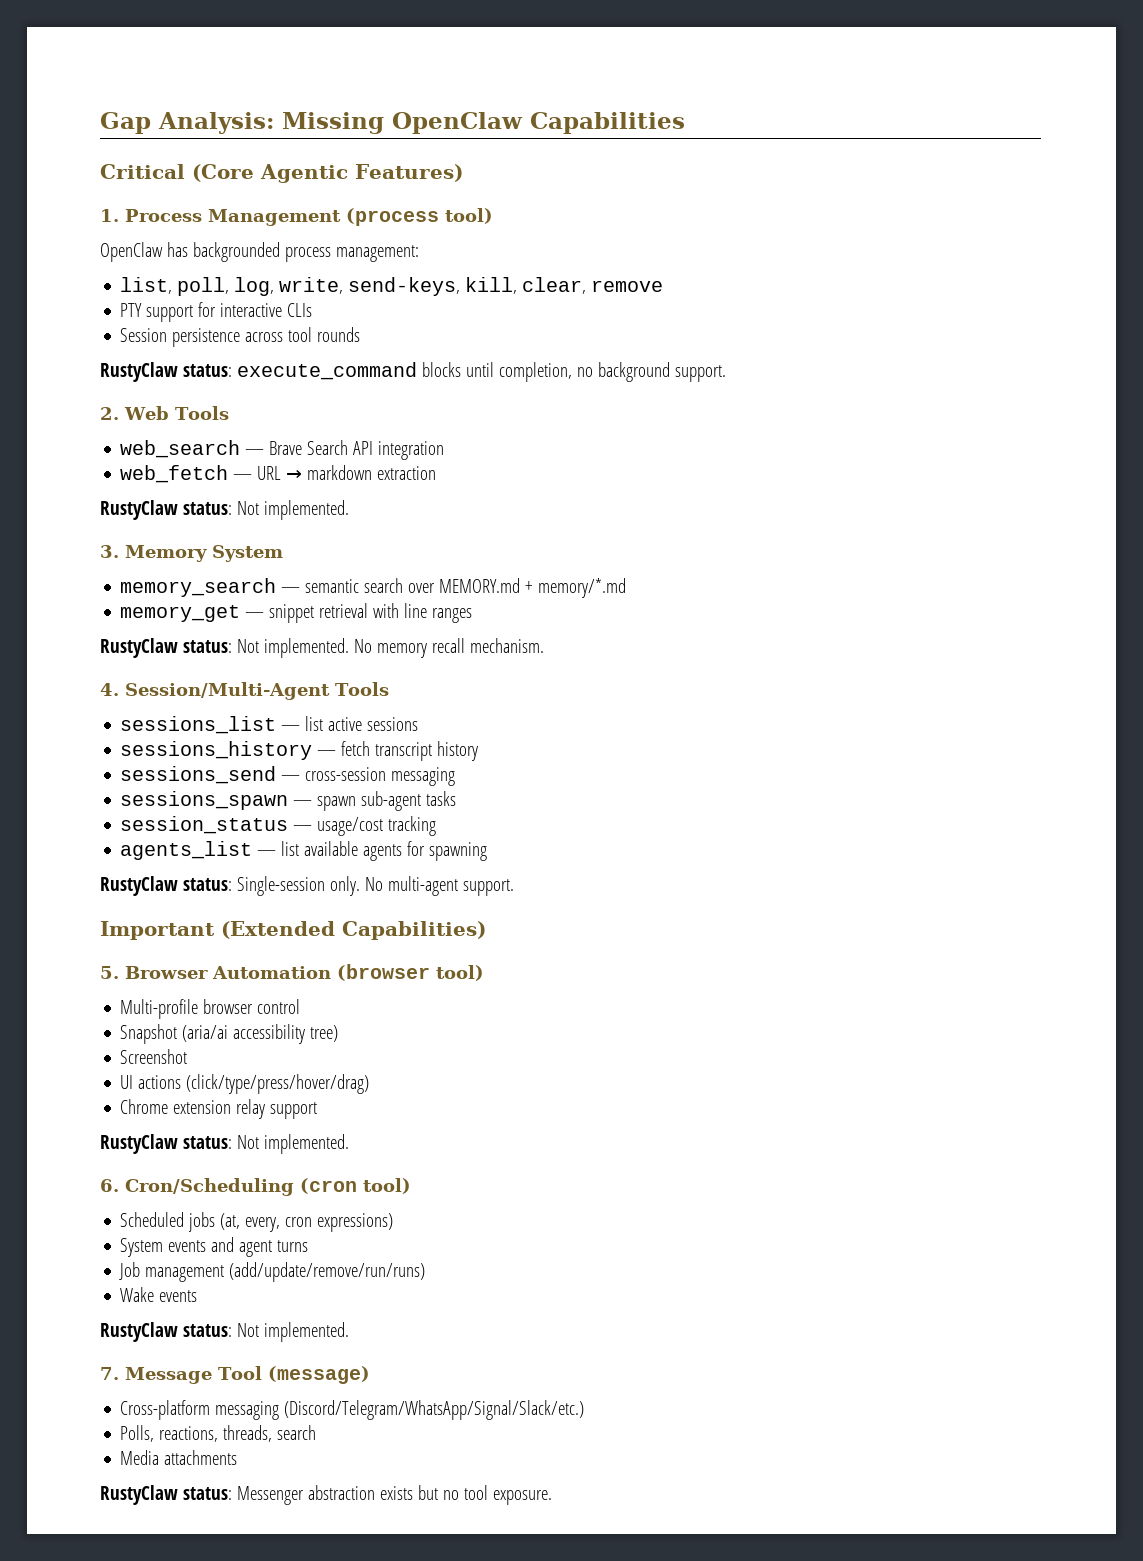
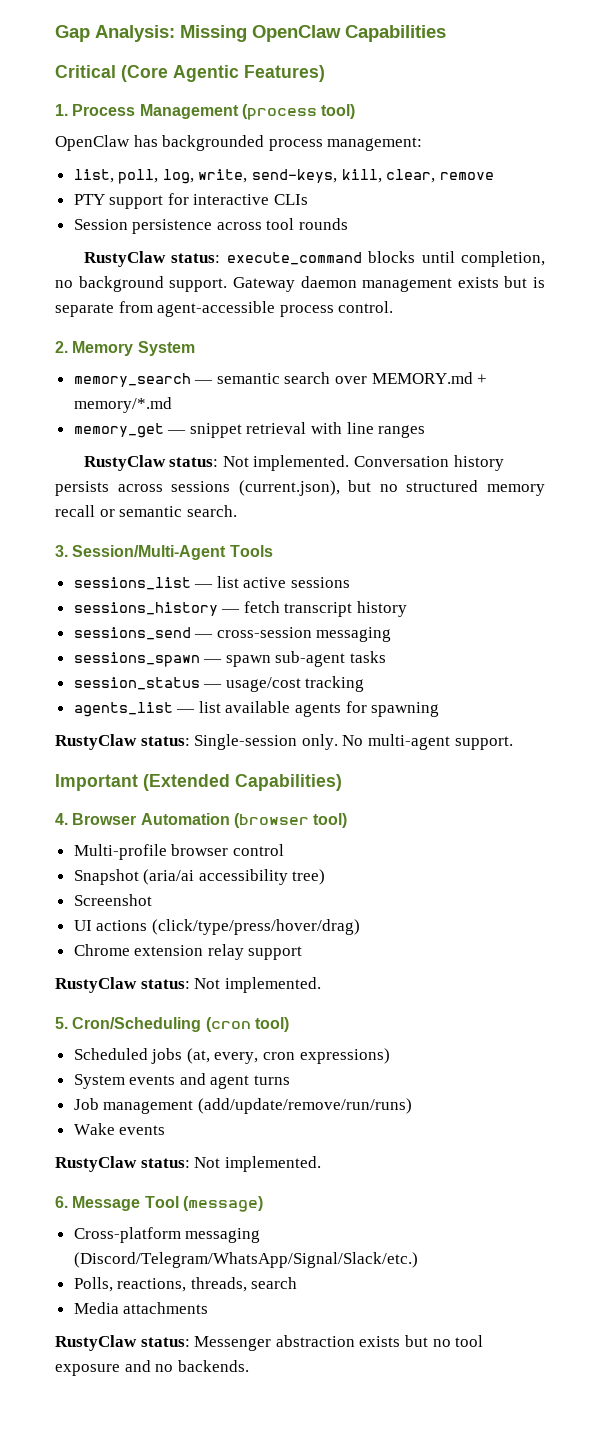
[100,406,229,420] [120,440,445,460] [120,465,437,483] [100,500,349,520] [100,545,119,558] // 2. Web Tools // web_search — Brave Search API integration // web_fetch — URL → markdown extraction // RustyClaw status: Not implemented. // 3. -> [232,276,545,292] [55,301,394,317] [55,341,68,353] Gateway daemon management exists but is separate from agent-accessible process control. // 2.
[353,638,544,658] [100,683,119,696] No memory recall mechanism. // 4. -> [354,455,504,471] [55,480,545,496] [55,505,237,517] [55,545,68,557] Conversation history persists across sessions (current.json), but no structured memory recall or semantic search. // 3.
[100,966,119,979] 5. -> [55,813,68,825] 4.
[100,1179,119,1192] 6. -> [55,1017,68,1029] 5.
[100,1367,119,1380] 7. -> [55,1196,68,1208] 6.
[492,1490,552,1505] exposure. -> [55,1360,249,1376] exposure and no backends.

